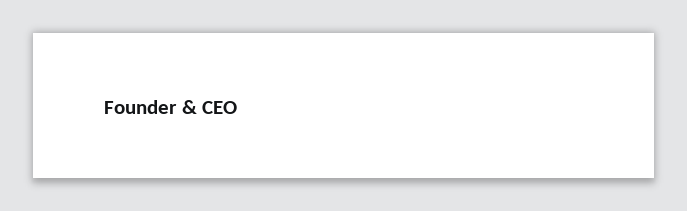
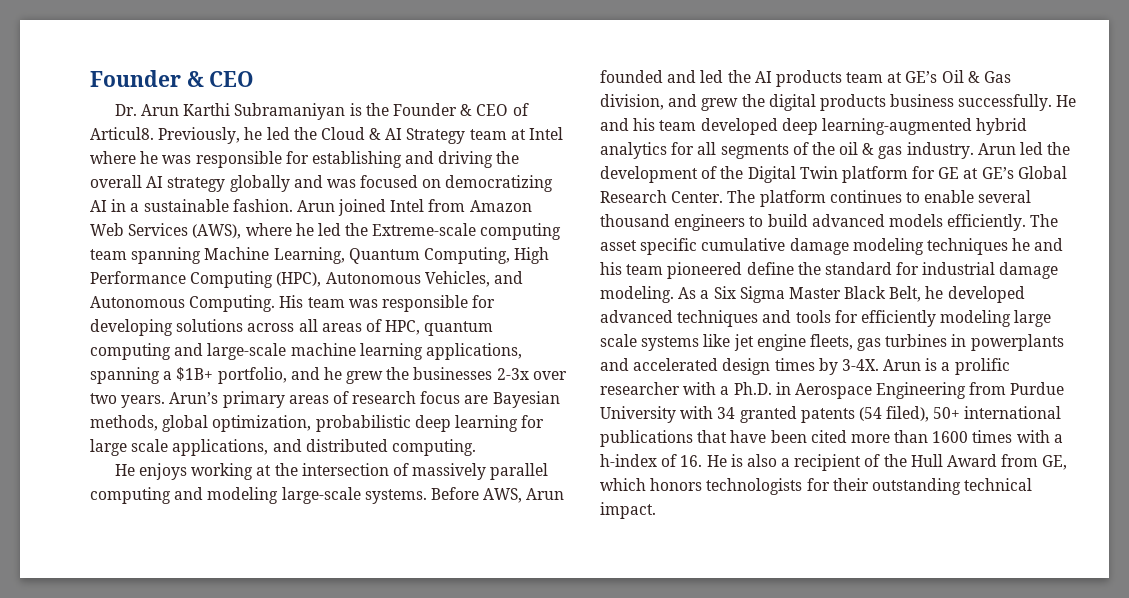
[104,100,238,114] Founder & CEO -> [90,70,255,87] [114,103,529,120] [90,127,564,144] [90,151,520,168] [90,175,554,192] [90,199,532,216] [90,223,562,240] [90,247,550,264] [90,271,523,288] [90,295,496,312] [90,319,494,336] [90,343,522,360] [90,367,567,384] [90,391,560,408] [90,415,545,432] [90,439,476,456] [114,463,549,480] [90,487,565,504] [600,70,1012,87] [600,94,1077,111] [600,118,1028,135] [600,142,1071,159] [600,166,1067,183] [600,190,1032,207] [600,214,1059,231] [600,238,1064,255] [600,262,1059,279] [600,286,1025,303] [600,310,1052,327] [600,334,1064,351] [600,358,1010,375] [600,382,1065,399] [600,406,1062,423] [600,430,1063,447] [600,454,1068,471] [600,478,1033,495] [600,502,656,519] Founder & CEO // Dr. Arun Karthi Subramaniyan is the Founder & CEO of Articul8. Previously, he led the Cloud & AI Strategy team at Intel where he was responsible for establishing and driving the overall AI strategy globally and was focused on democratizing AI in a sustainable fashion. Arun joined Intel from Amazon Web Services (AWS), where he led the Extreme-scale computing team spanning Machine Learning, Quantum Computing, High Performance Computing (HPC), Autonomous Vehicles, and Autonomous Computing. His team was responsible for developing solutions across all areas of HPC, quantum computing and large-scale machine learning applications, spanning a $1B+ portfolio, and he grew the businesses 2-3x over two years. Arun’s primary areas of research focus are Bayesian methods, global optimization, probabilistic deep learning for large scale applications, and distributed computing. // He enjoys working at the intersection of massively parallel computing and modeling large-scale systems. Before AWS, Arun founded and led the AI products team at GE’s Oil & Gas division, and grew the digital products business successfully. He and his team developed deep learning-augmented hybrid analytics for all segments of the oil & gas industry. Arun led the development of the Digital Twin platform for GE at GE’s Global Research Center. The platform continues to enable several thousand engineers to build advanced models efficiently. The asset specific cumulative damage modeling techniques he and his team pioneered define the standard for industrial damage modeling. As a Six Sigma Master Black Belt, he developed advanced techniques and tools for efficiently modeling large scale systems like jet engine fleets, gas turbines in powerplants and accelerated design times by 3-4X. Arun is a prolific researcher with a Ph.D. in Aerospace Engineering from Purdue University with 34 granted patents (54 filed), 50+ international publications that have been cited more than 1600 times with a h-index of 16. He is also a recipient of the Hull Award from GE, which honors technologists for their outstanding technical impact.

